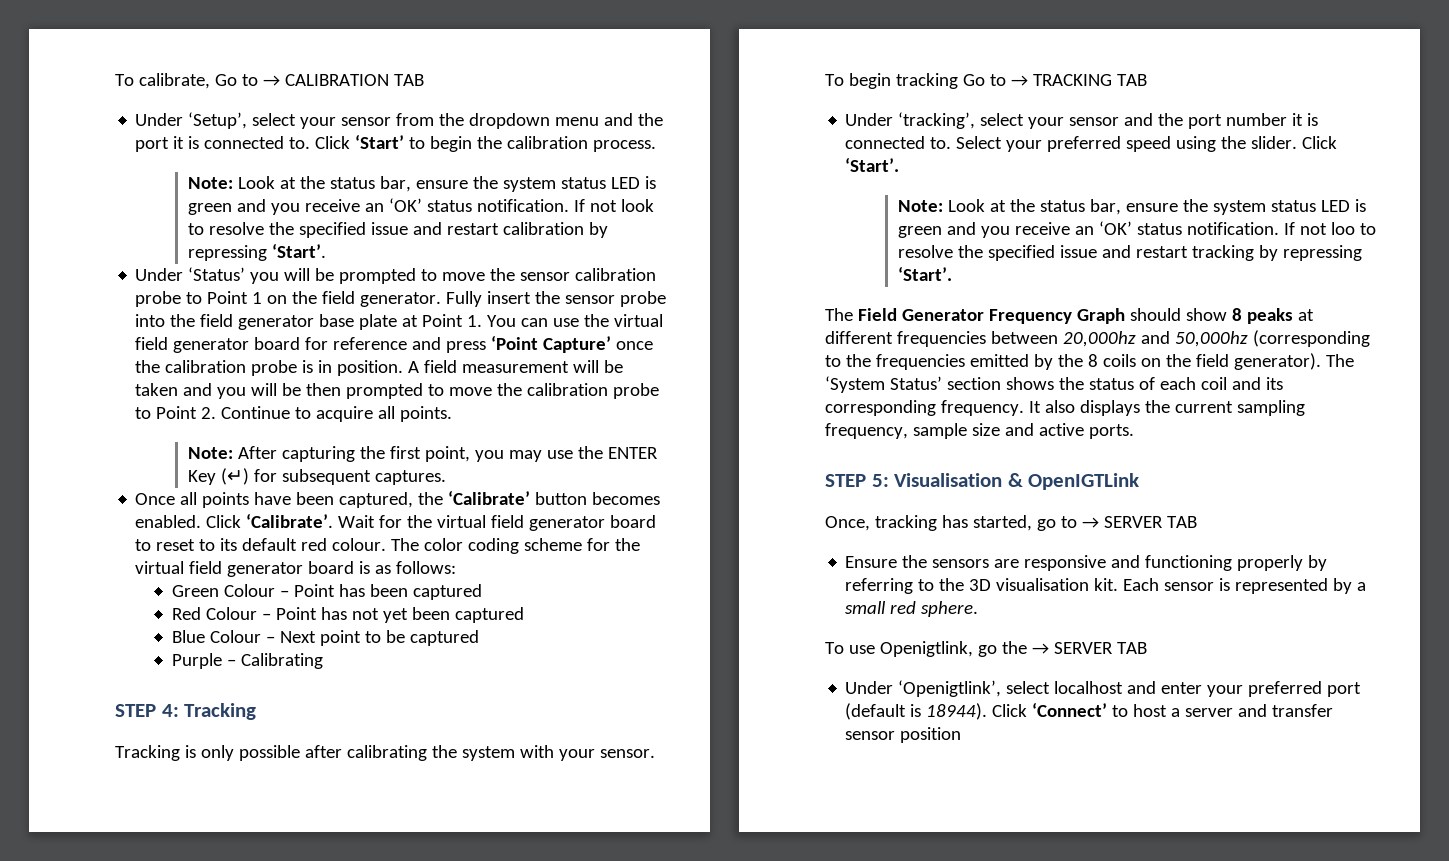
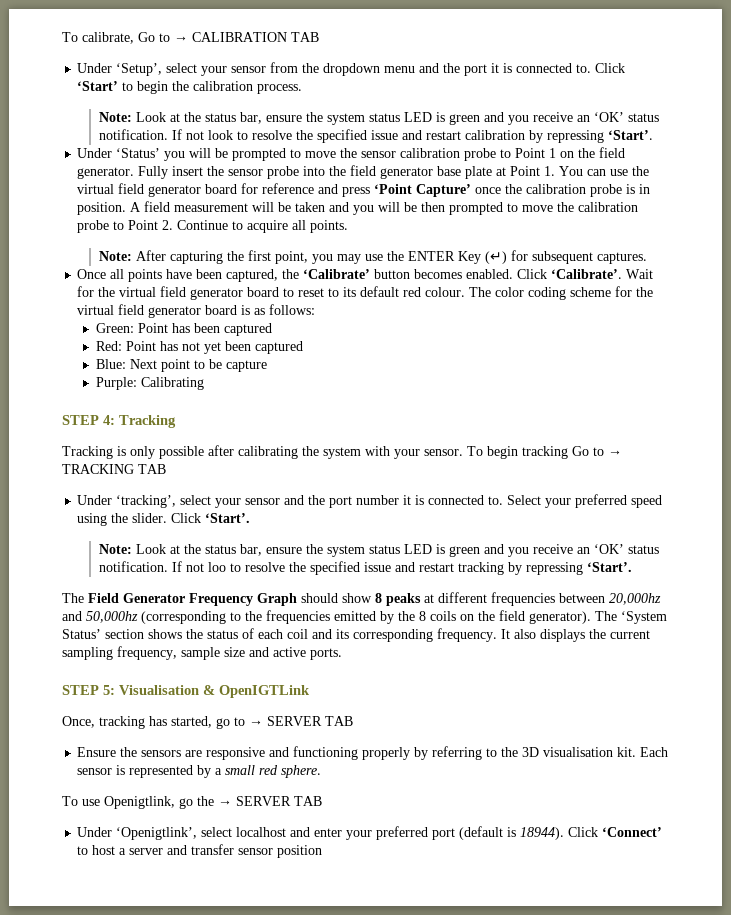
[171,584,289,597] Green Colour – -> [95,323,134,333] Green:
[171,607,271,620] Red Colour – -> [95,341,122,351] Red:
[171,630,275,643] Blue Colour – -> [95,359,126,369] Blue:
[409,630,479,646] [171,653,236,669] captured // Purple – -> [225,360,267,372] [95,377,137,390] capture // Purple:

